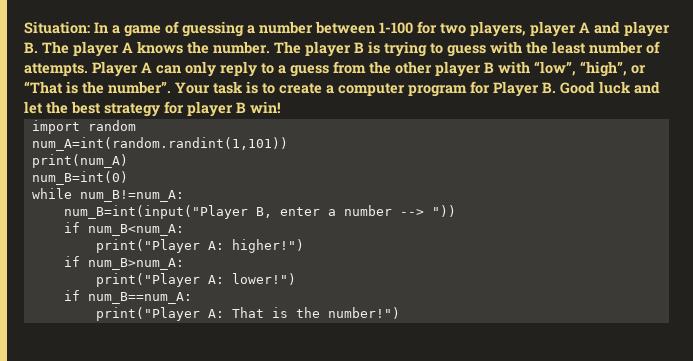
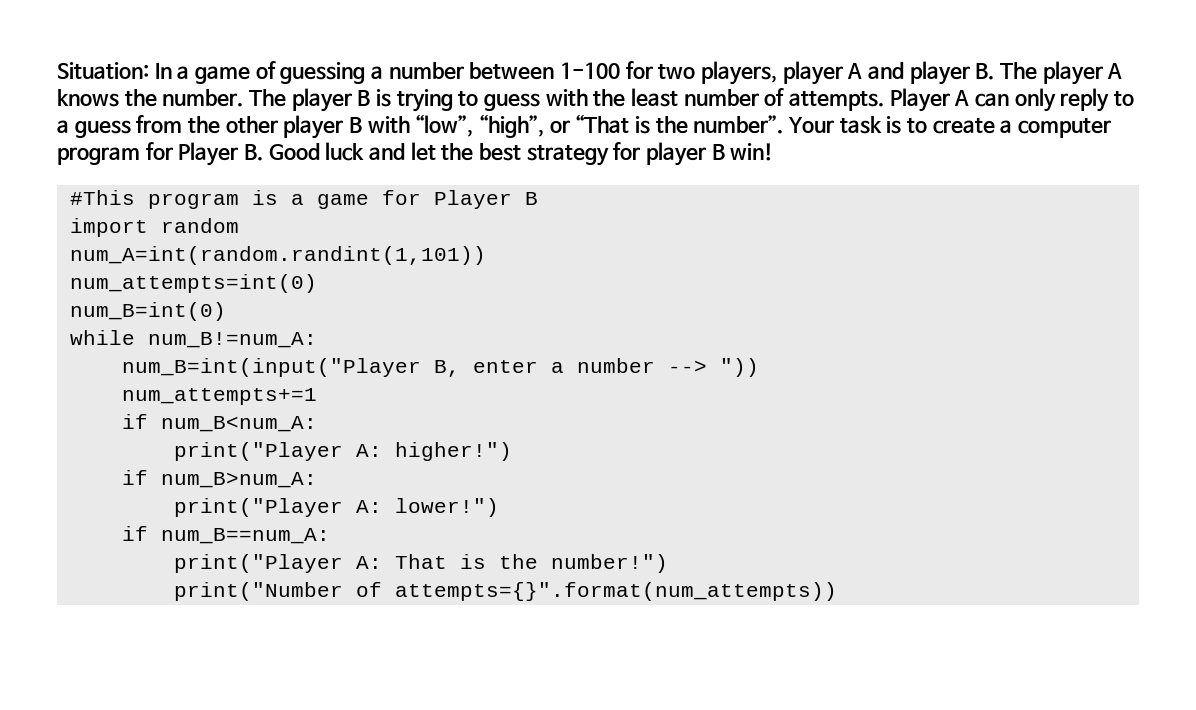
(281, 107) none -> [69,190,538,209] // #This program is a game for Player B
[31,154,128,168] print(num_A) -> [69,274,317,293] num_attempts=int(0)
(456, 211) none -> [121,388,317,405] // num_attempts+=1
(400, 313) none -> [173,582,837,601] // print("Number of attempts={}".format(num_attempts))

